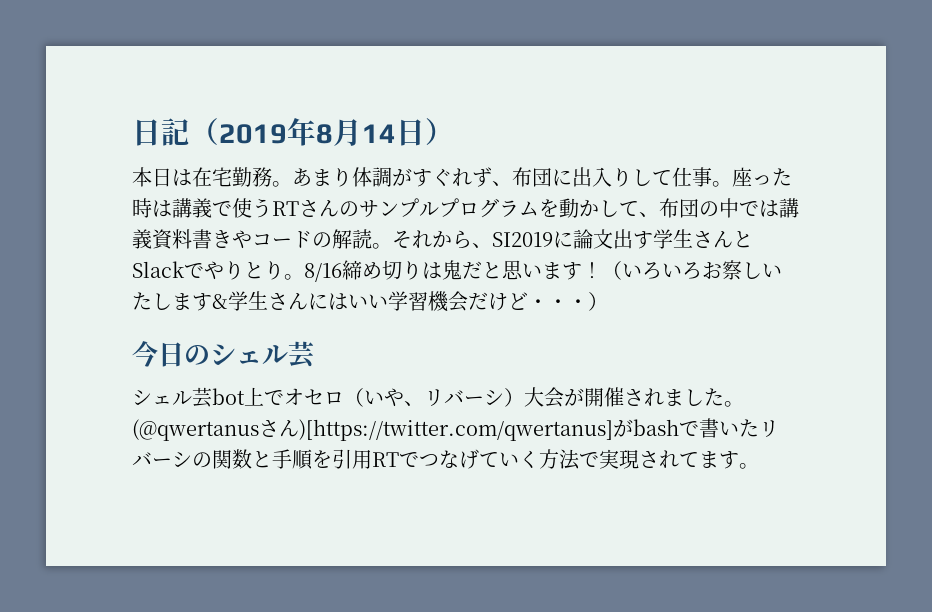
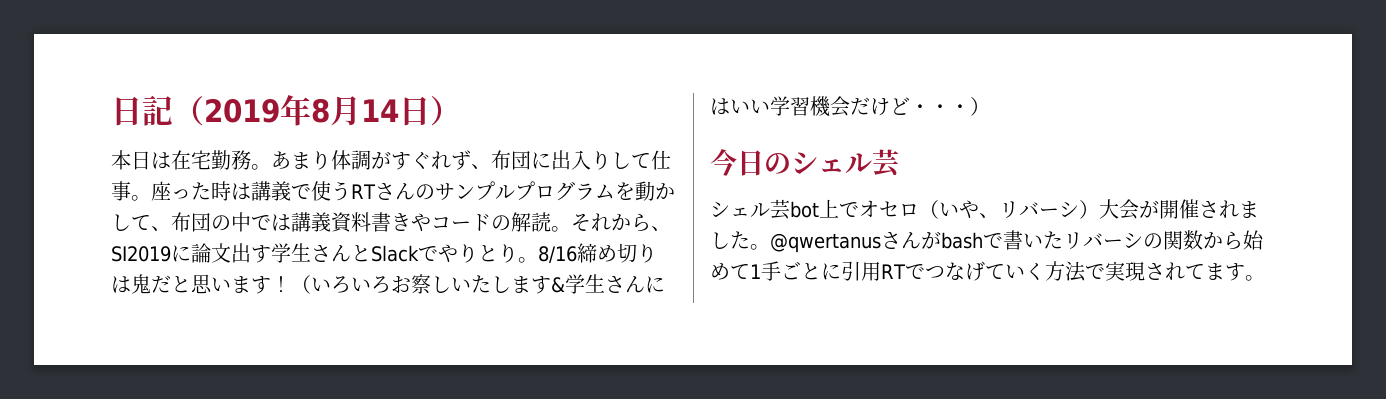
[132,419,613,441] (@qwertanusさん)[https://twitter.com/qwertanus] -> [770,231,921,253] @qwertanusさん
[252,449,332,470] と手順を -> [1203,230,1264,250] [710,261,841,281] から始めて1手ごとに

